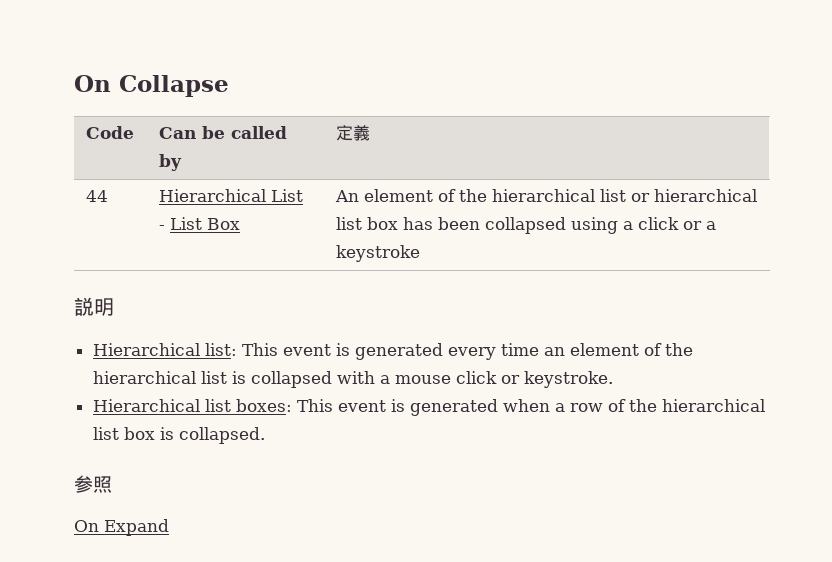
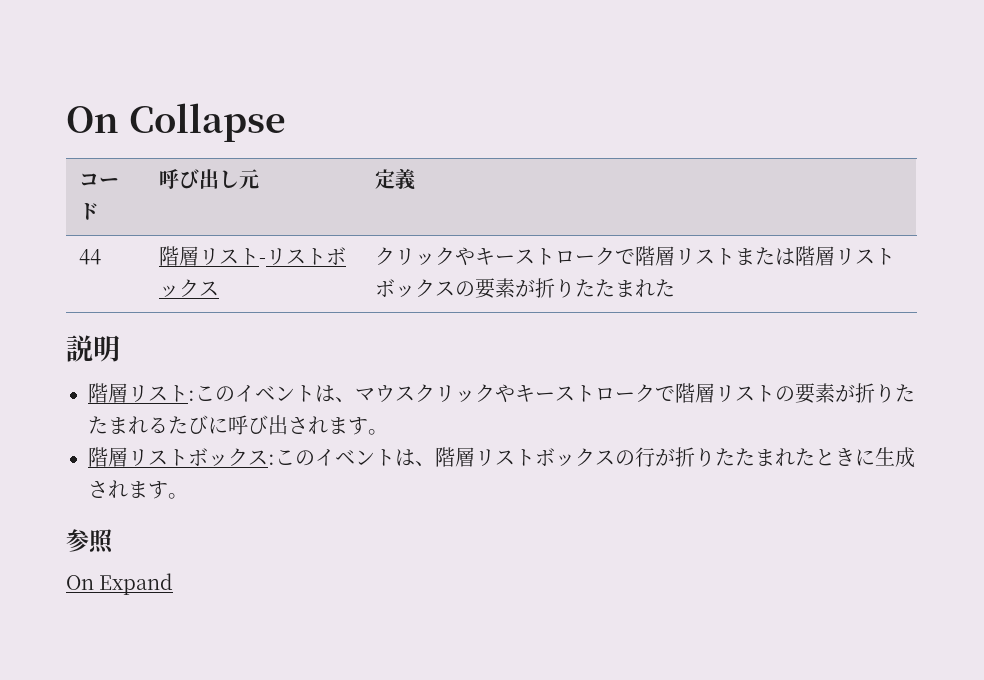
[86,126,135,139] [159,126,288,139] [159,154,183,171] [336,125,371,141] [86,190,109,202] [159,189,304,202] [159,217,241,230] [335,189,758,202] [336,217,717,234] [336,245,421,262] [74,297,114,316] [92,343,693,360] [92,371,613,388] [92,399,765,416] [92,427,265,444] Code | Can be called by | 定義 // 44 | Hierarchical List - List Box | An element of the hierarchical list or hierarchical list box has been collapsed using a click or a keystroke // 説明 // Hierarchical list: This event is generated every time an element of the hierarchical list is collapsed with a mouse click or keystroke. // Hierarchical list boxes: This event is generated when a row of the hierarchical list box is collapsed. -> [79,173,120,187] [79,203,100,220] [159,169,260,189] [375,168,416,190] [79,249,102,265] [159,246,347,266] [159,279,220,298] [375,246,896,266] [375,278,676,299] [66,335,120,362] [88,383,915,404] [88,415,388,435] [88,447,915,468] [88,480,188,499] コード | 呼び出し元 | 定義 // 44 | 階層リスト-リストボックス | クリックやキーストロークで階層リストまたは階層リストボックスの要素が折りたたまれた // 説明 // 階層リスト:このイベントは、マウスクリックやキーストロークで階層リストの要素が折りたたまれるたびに呼び出されます。 // 階層リストボックス:このイベントは、階層リストボックスの行が折りたたまれたときに生成されます。

